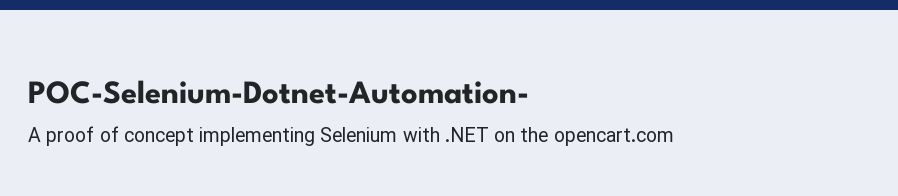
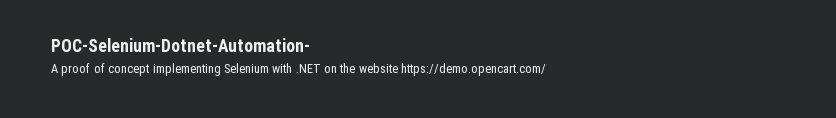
[553,128,674,146] opencart.com -> [358,63,547,76] website https://demo.opencart.com/

